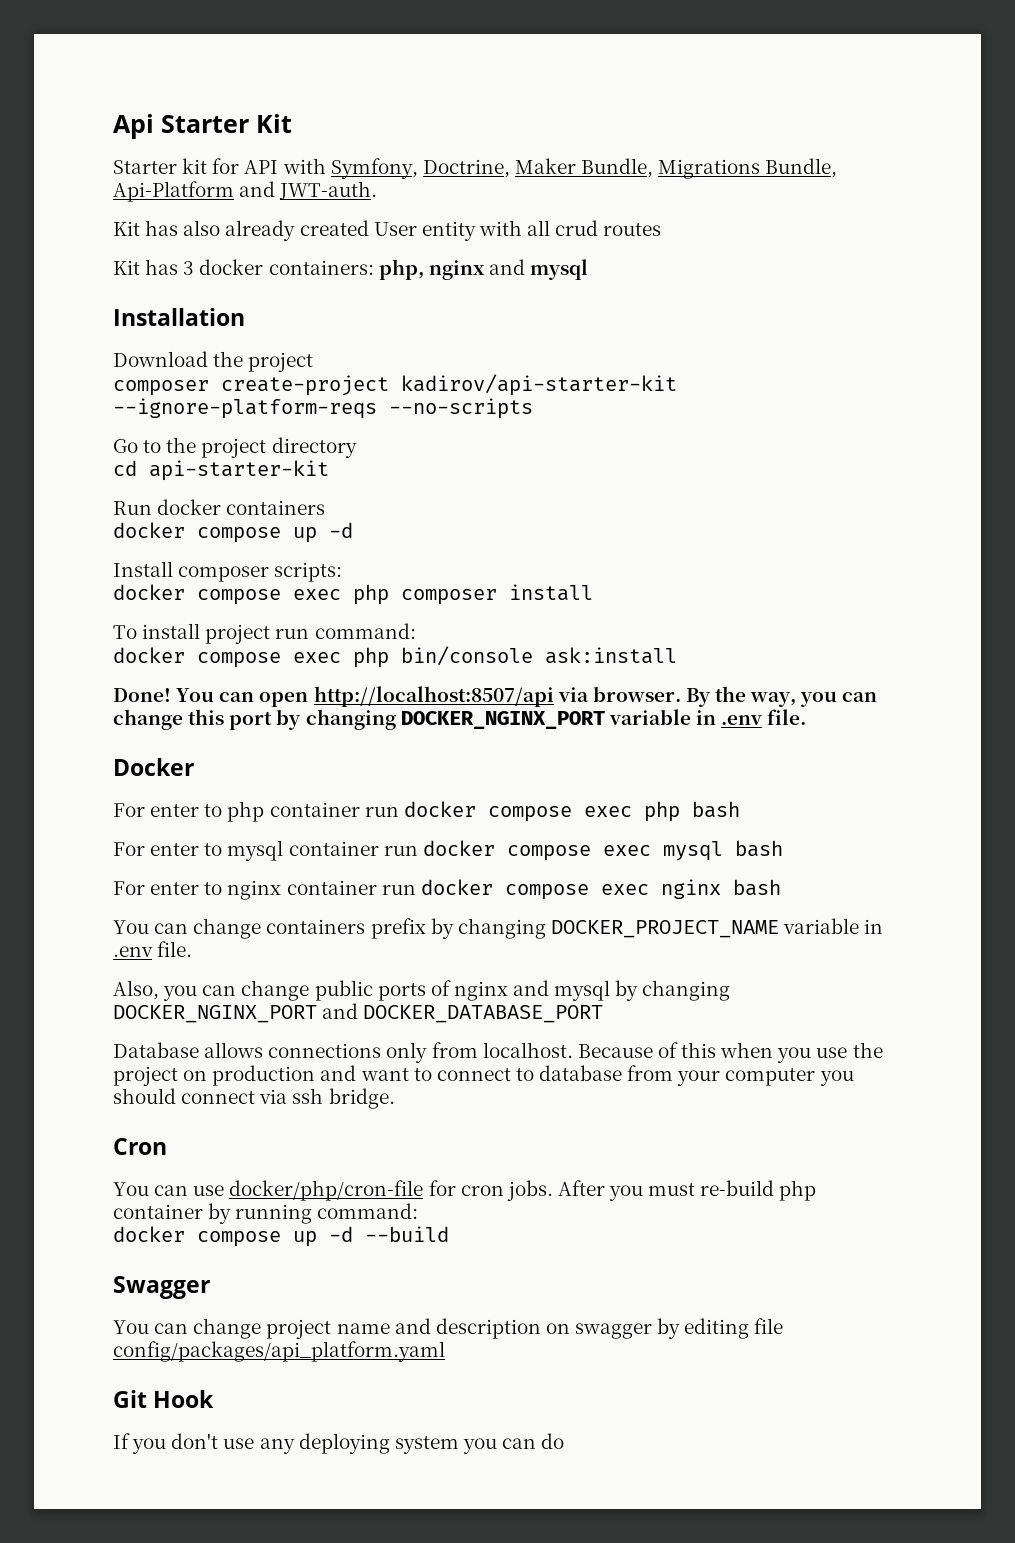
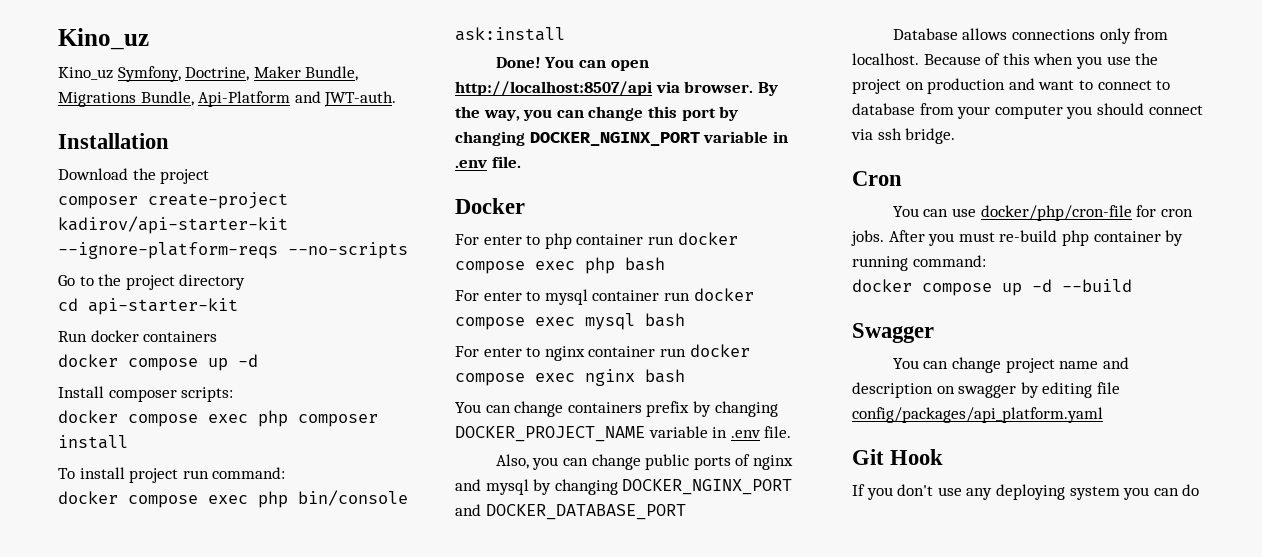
[113,114,292,139] [113,158,326,174] Api Starter Kit // Starter kit for API with -> [58,28,149,50] [58,67,113,80] Kino_uz // Kino_uz
[113,220,662,241] [113,259,589,280] // Kit has also already created User entity with all crud routes // Kit has 3 docker containers: php, nginx and mysql -> (397, 99) none

